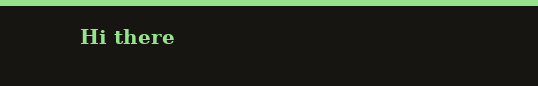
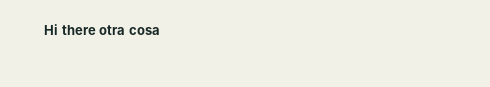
(175, 36) none -> [99,25,160,35] otra cosa

